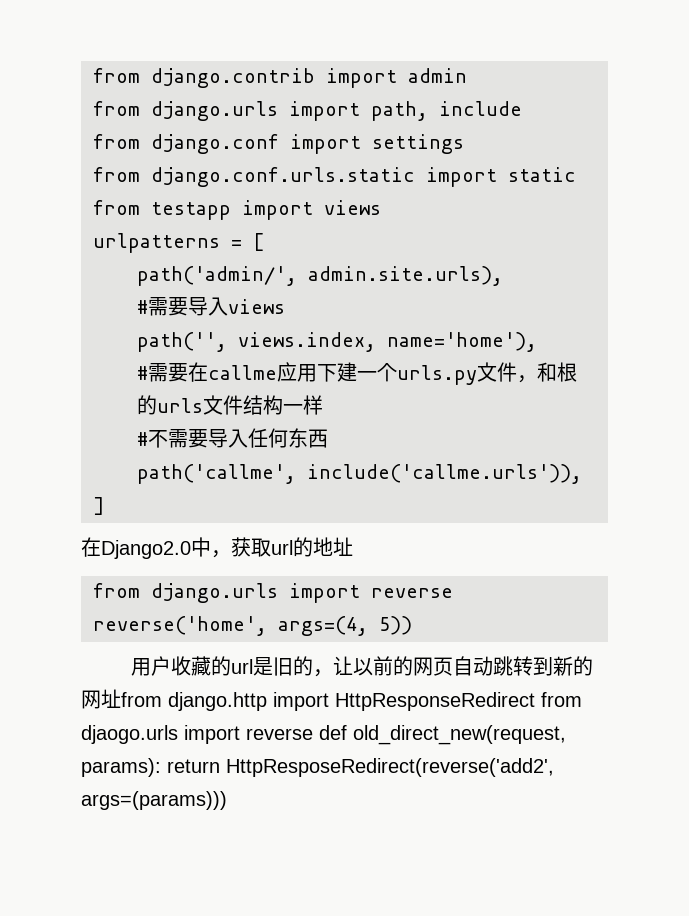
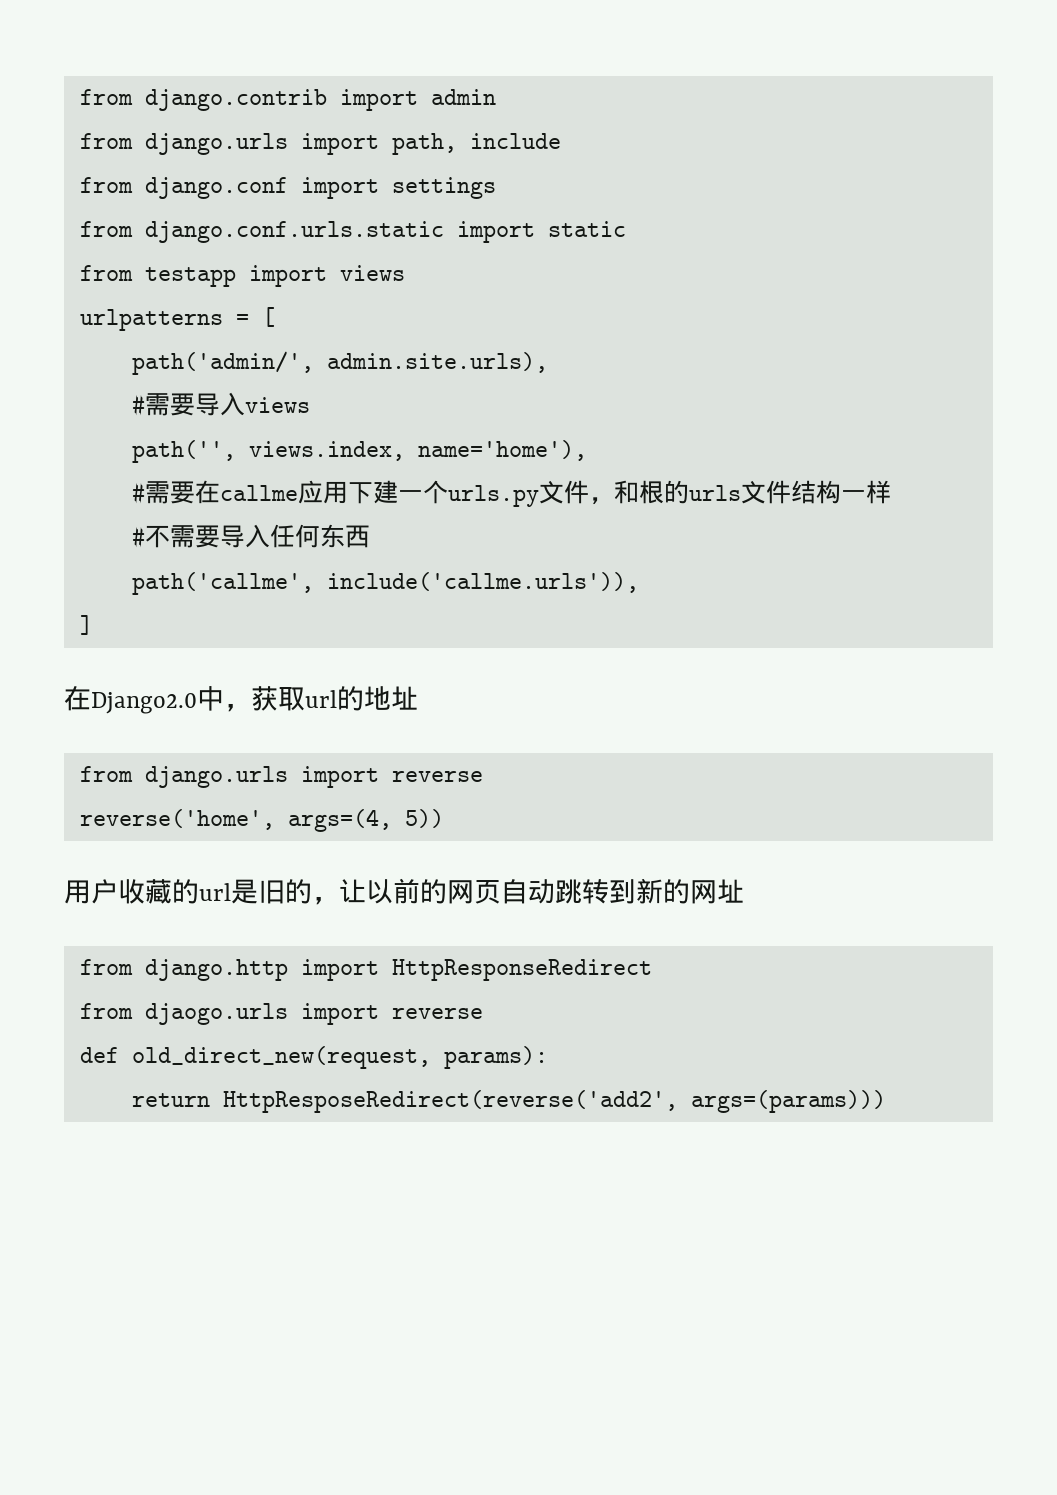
(121, 698) none -> (744, 891) //
(535, 701) none -> (652, 970) //
(313, 734) none -> (483, 1013) //
(161, 767) none -> (548, 1057) //

